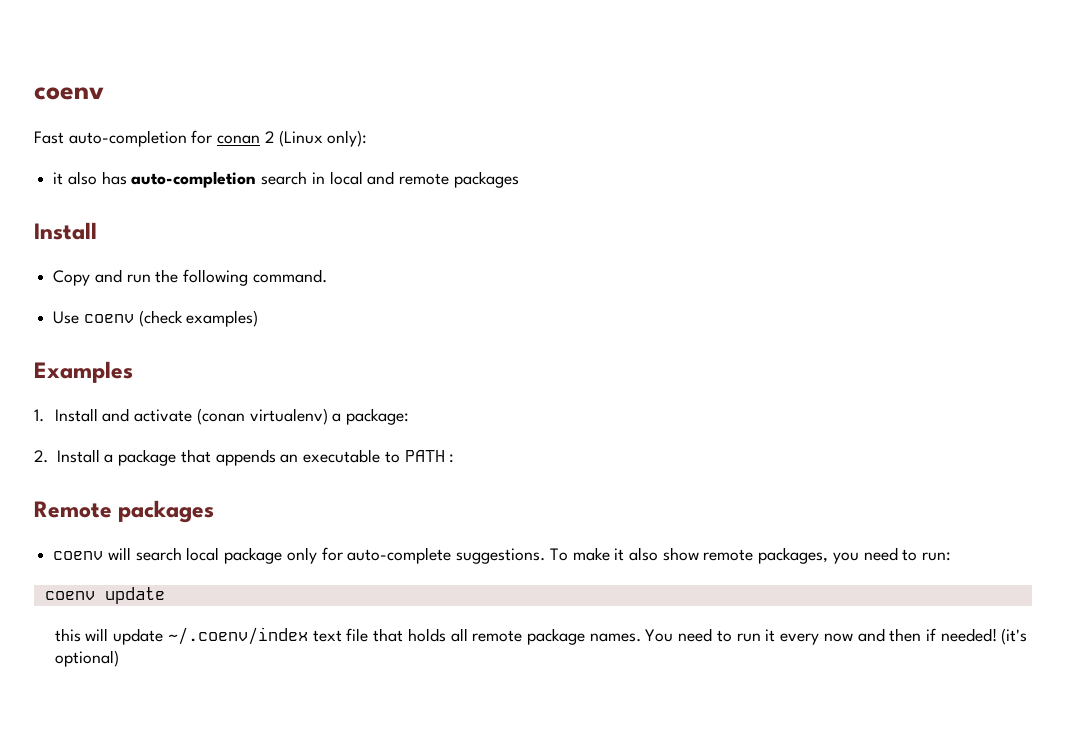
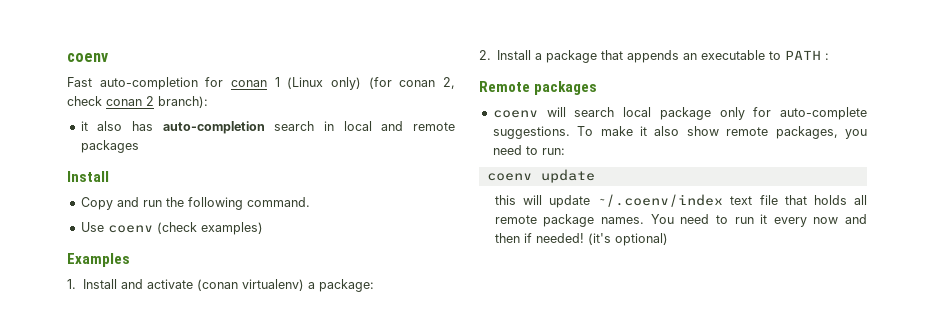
[264,130,368,147] 2 (Linux only): -> [274,77,455,90] [67,96,208,108] 1 (Linux only) (for conan 2, check conan 2 branch):

